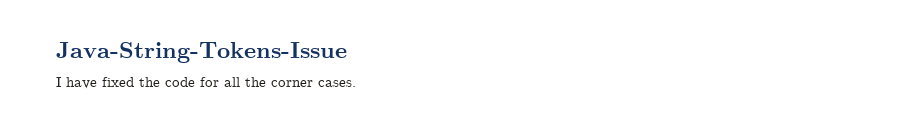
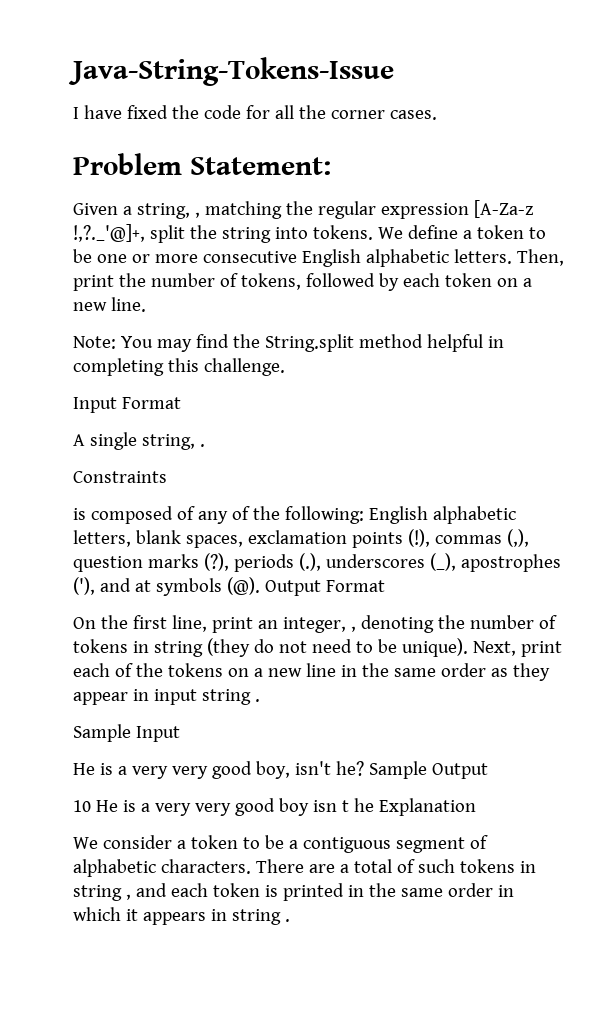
(356, 83) none -> [73,153,331,175] [73,200,534,219] [73,224,546,243] [73,249,564,267] [73,273,532,291] [73,297,146,312] [73,334,504,352] [73,358,285,376] [73,397,181,413] [73,432,205,450] [73,471,167,483] [73,506,516,524] [73,529,529,548] [73,553,561,572] [73,577,385,596] [73,615,557,633] [73,638,562,657] [73,663,550,681] [73,689,260,705] [73,724,180,742] [73,761,488,779] [73,798,476,816] [73,835,488,853] [73,859,536,877] [73,883,514,901] [73,907,290,925] // Problem Statement: // Given a string, , matching the regular expression [A-Za-z !,?._'@]+, split the string into tokens. We define a token to be one or more consecutive English alphabetic letters. Then, print the number of tokens, followed by each token on a new line. // Note: You may find the String.split method helpful in completing this challenge. // Input Format // A single string, . // Constraints // is composed of any of the following: English alphabetic letters, blank spaces, exclamation points (!), commas (,), question marks (?), periods (.), underscores (_), apostrophes ('), and at symbols (@). Output Format // On the first line, print an integer, , denoting the number of tokens in string (they do not need to be unique). Next, print each of the tokens on a new line in the same order as they appear in input string . // Sample Input // He is a very very good boy, isn't he? Sample Output // 10 He is a very very good boy isn t he Explanation // We consider a token to be a contiguous segment of alphabetic characters. There are a total of such tokens in string , and each token is printed in the same order in which it appears in string .

